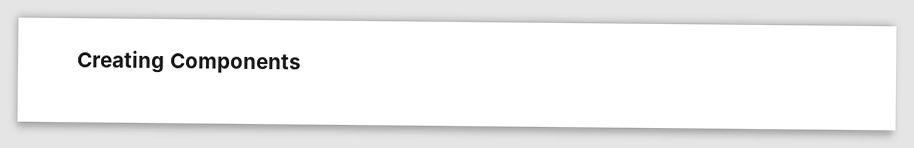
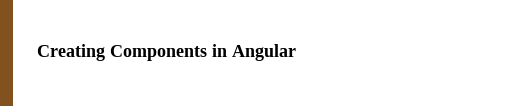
(301, 63) none -> [212,44,296,61] in Angular

